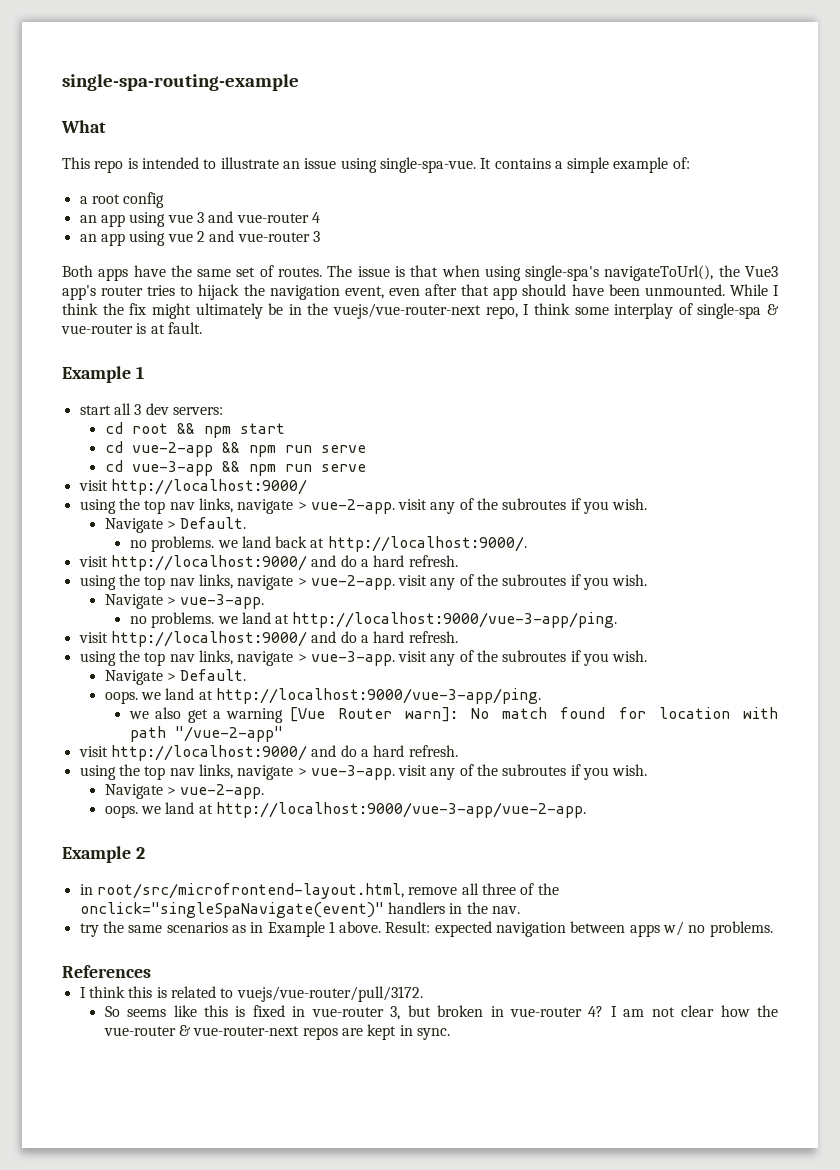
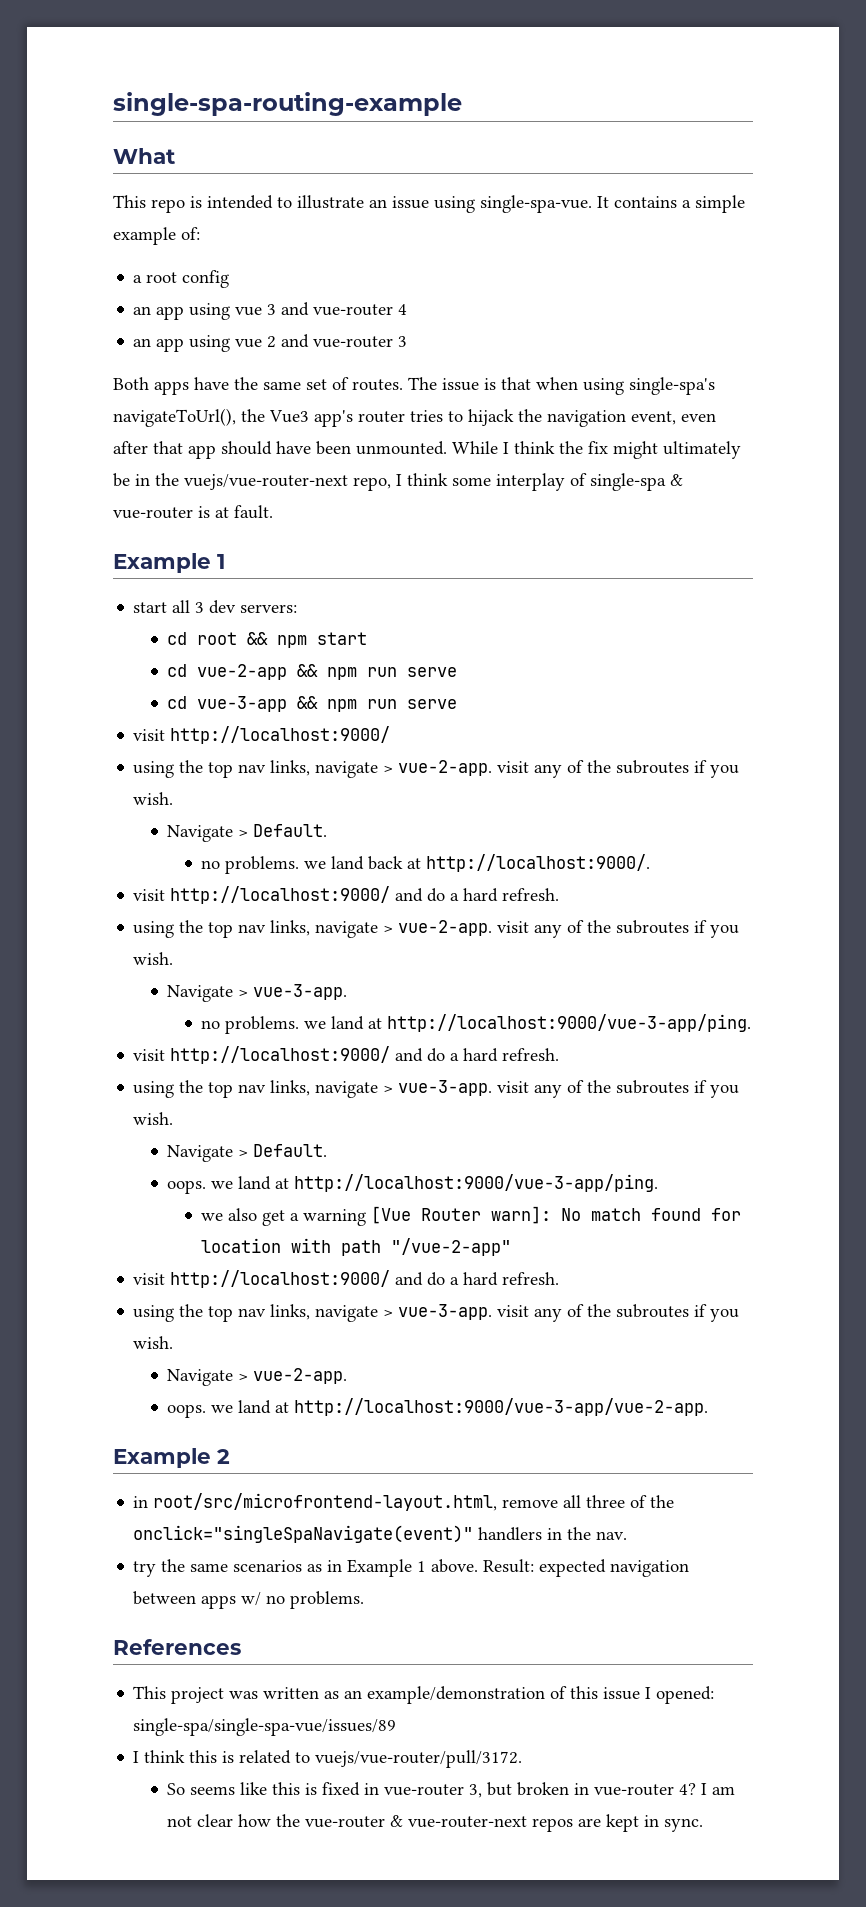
(151, 971) none -> [133,1686,715,1704] [133,1718,397,1736] // This project was written as an example/demonstration of this issue I opened: single-spa/single-spa-vue/issues/89

